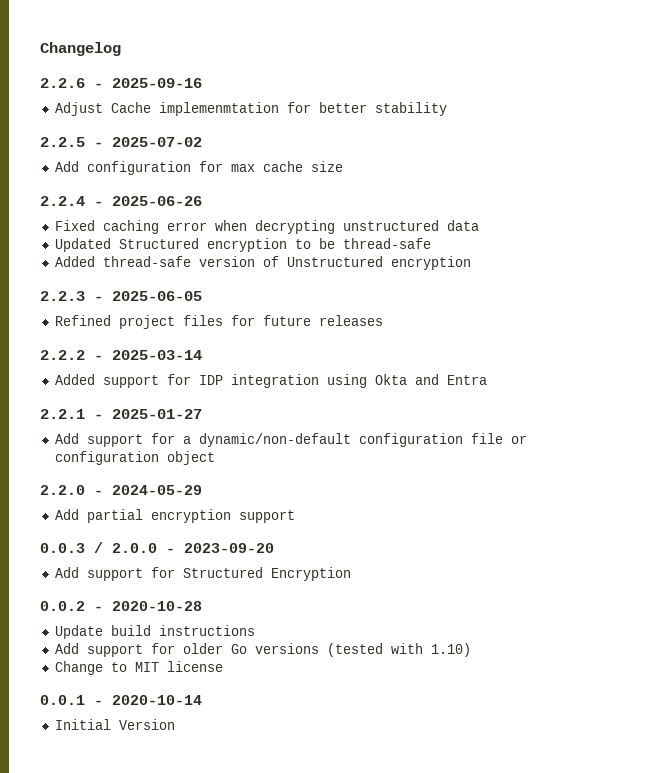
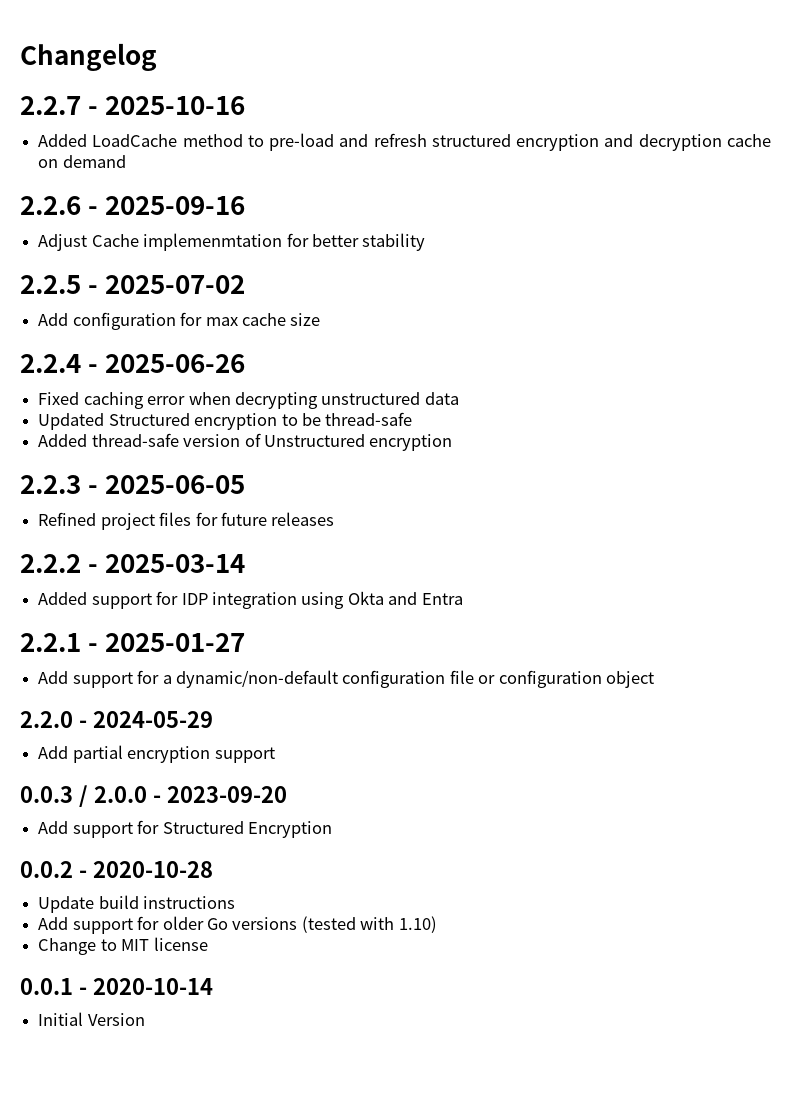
(121, 49) none -> [20,96,246,115] [38,133,771,151] [38,155,126,168] // 2.2.7 - 2025-10-16 // Added LoadCache method to pre-load and refresh structured encryption and decryption cache on demand

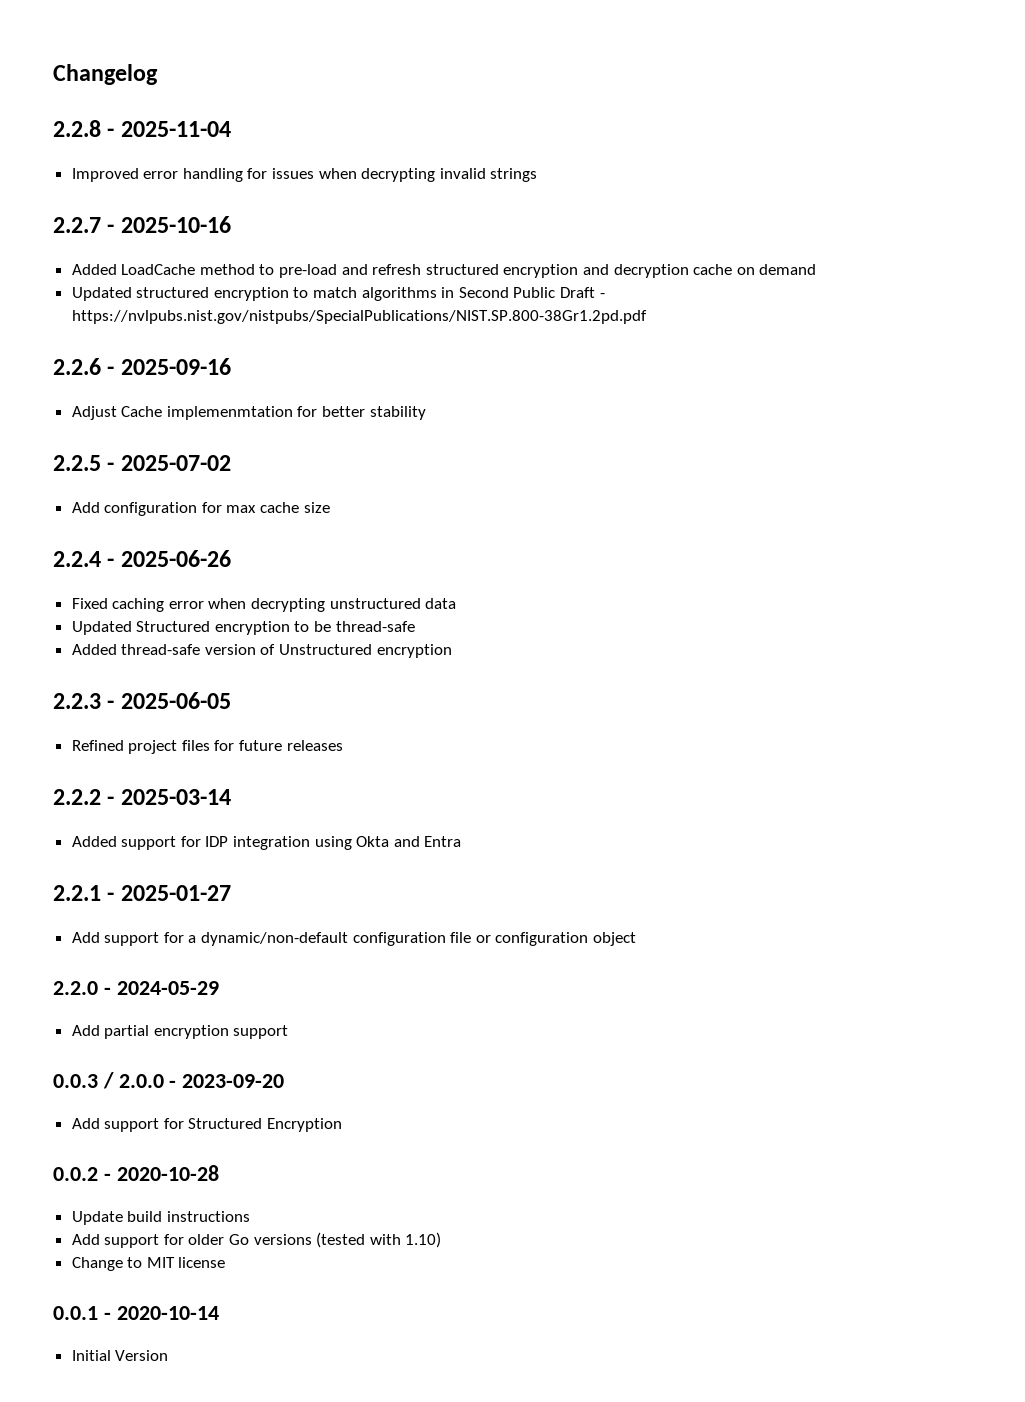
(157, 57) none -> [53,120,231,137] [71,168,538,182] // 2.2.8 - 2025-11-04 // Improved error handling for issues when decrypting invalid strings
(126, 161) none -> [71,287,605,301] [71,310,647,324] // Updated structured encryption to match algorithms in Second Public Draft - https://nvlpubs.nist.gov/nistpubs/SpecialPublications/NIST.SP.800-38Gr1.2pd.pdf

